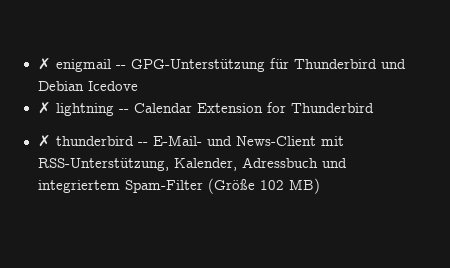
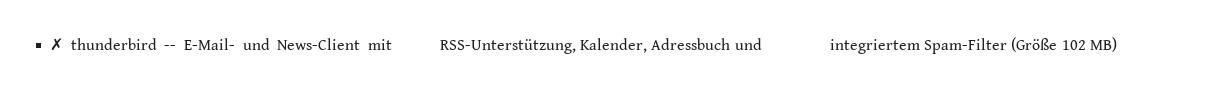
[37,58,406,72] [37,81,138,91] [37,102,374,116] [37,135,51,147] ✗ enigmail -- GPG-Unterstützung für Thunderbird und Debian Icedove // ✗ lightning -- Calendar Extension for Thunderbird // ✗ -> [50,38,64,51] ✗

